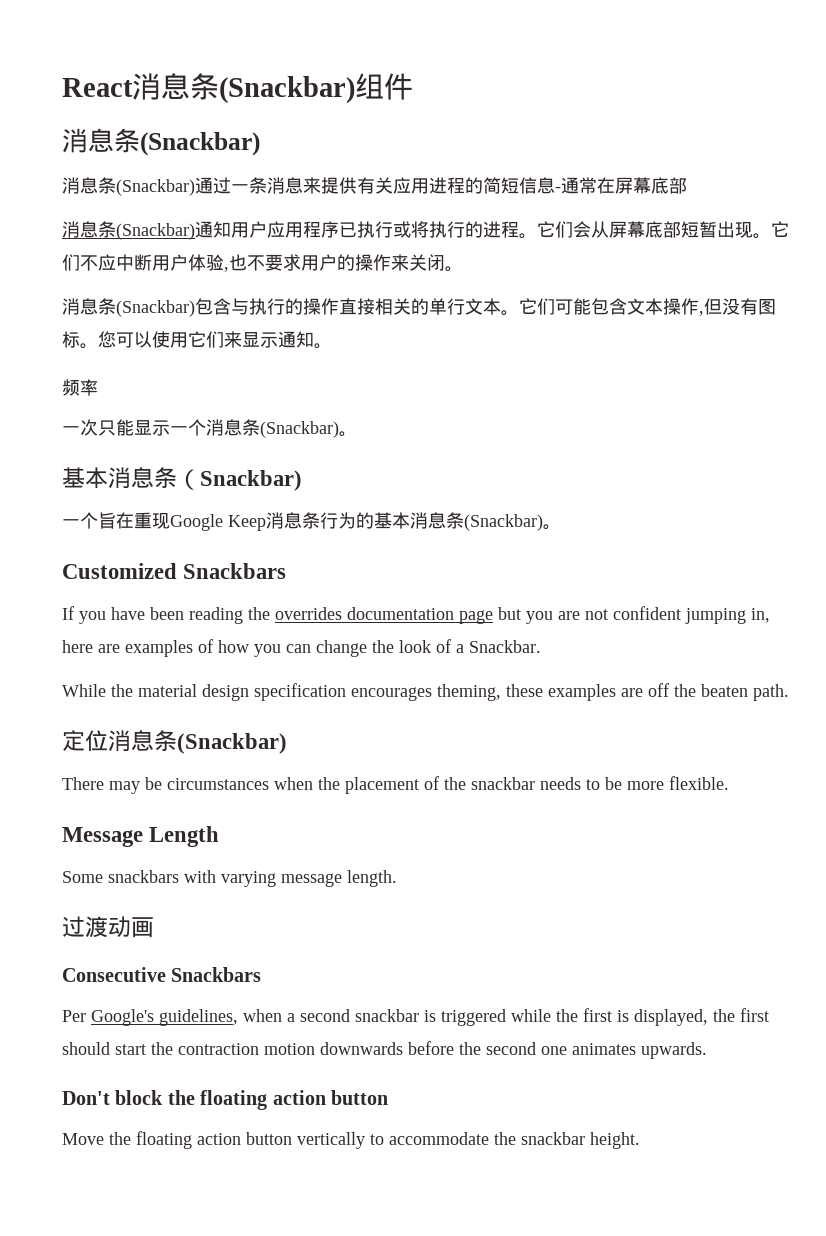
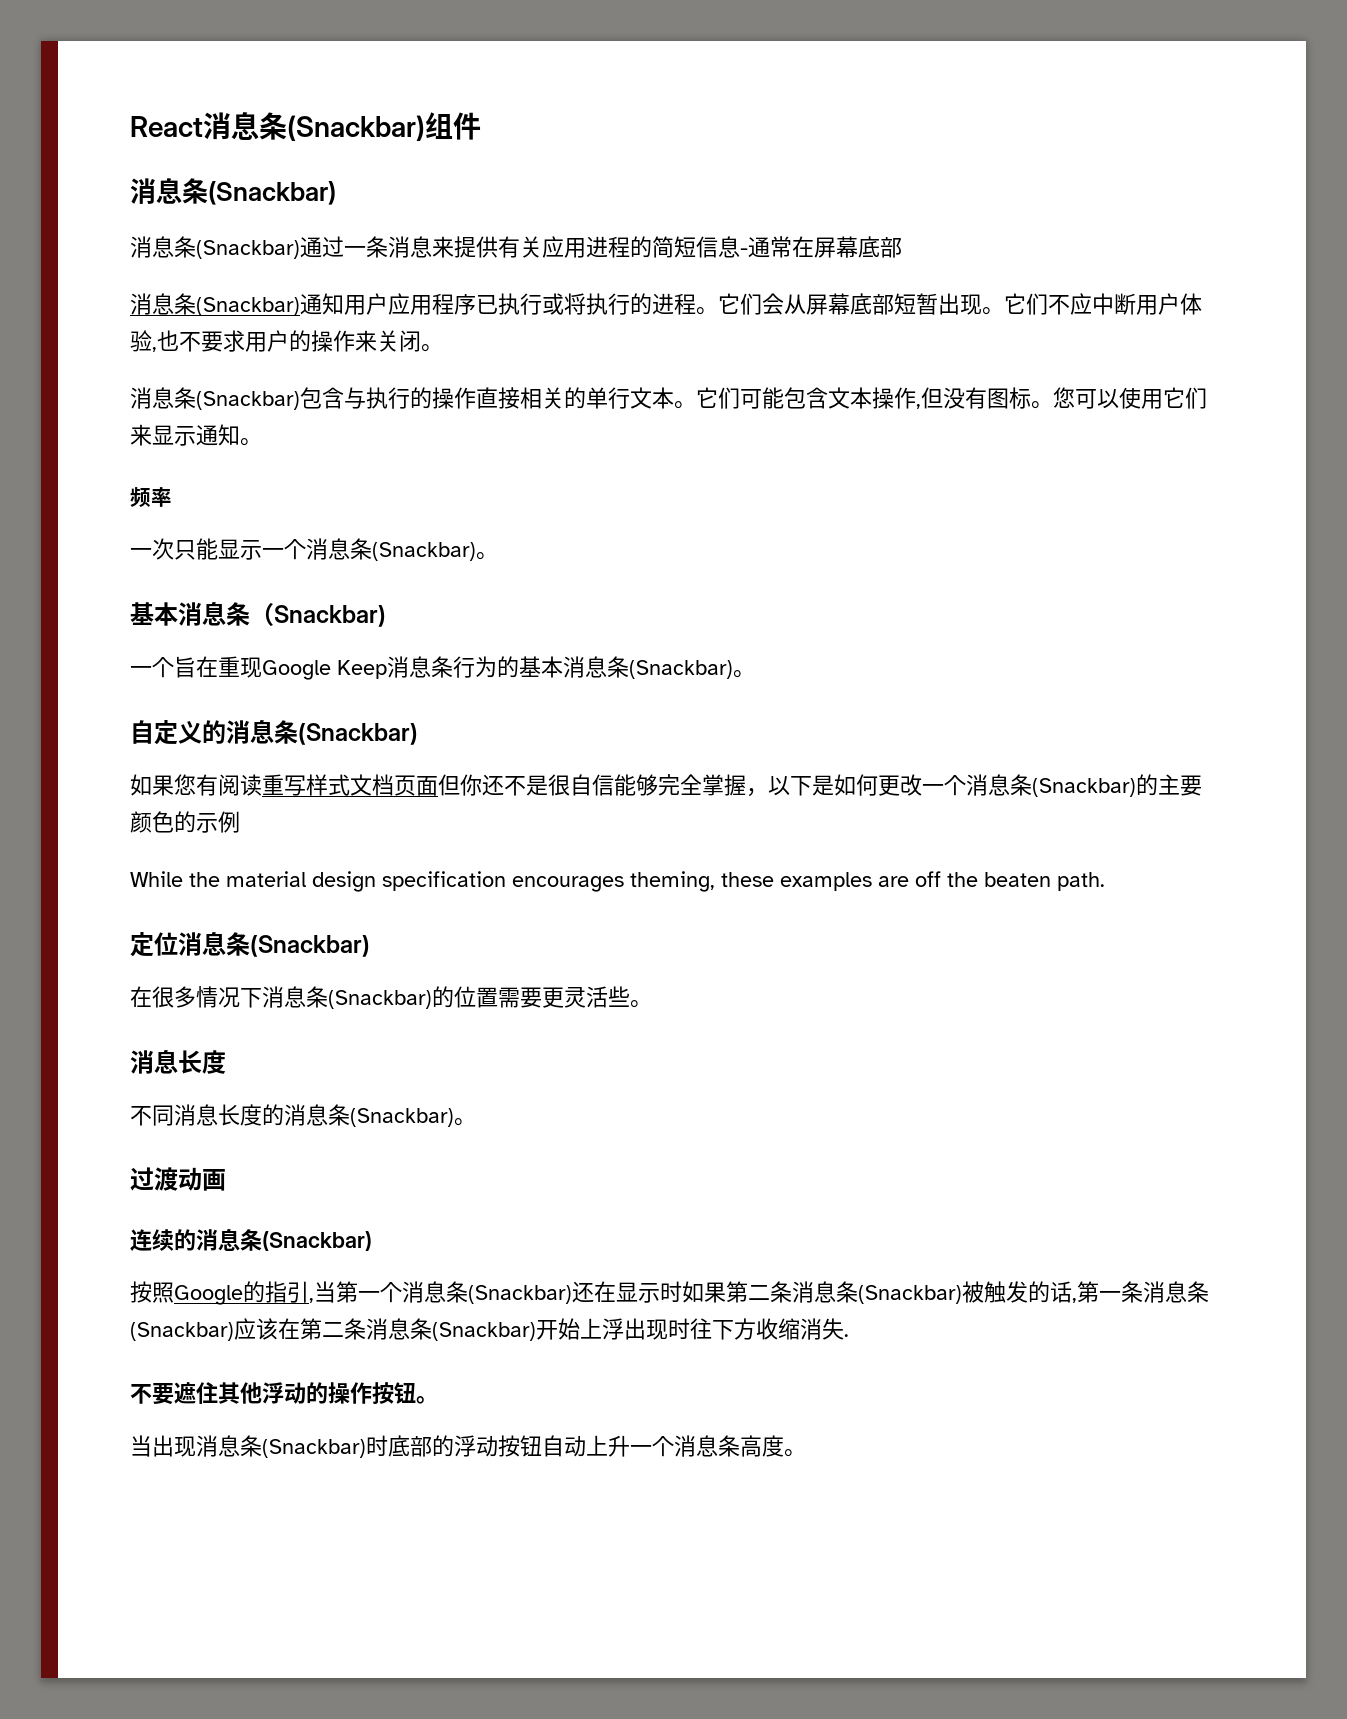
[62,563,287,579] [62,606,770,624] [62,639,541,657] Customized Snackbars // If you have been reading the overrides documentation page but you are not confident jumping in, here are examples of how you can change the look of a Snackbar. -> [130,719,418,745] [130,774,1202,797] [130,811,240,833] 自定义的消息条(Snackbar) // 如果您有阅读重写样式文档页面但你还不是很自信能够完全掌握，以下是如何更改一个消息条(Snackbar)的主要颜色的示例
[62,776,729,794] [62,826,220,847] [62,870,397,887] [62,916,154,938] [62,967,262,982] [62,1008,769,1026] [62,1041,707,1059] [62,1090,388,1110] [62,1131,640,1149] There may be circumstances when the placement of the snackbar needs to be more flexible. // Message Length // Some snackbars with varying message length. // 过渡动画 // Consecutive Snackbars // Per Google's guidelines, when a second snackbar is triggered while the first is displayed, the first should start the contraction motion downwards before the second one animates upwards. // Don't block the floating action button // Move the floating action button vertically to accommodate the snackbar height. -> [130,986,652,1009] [130,1049,226,1074] [130,1104,476,1127] [130,1167,226,1191] [130,1228,372,1252] [130,1281,1209,1305] [130,1318,849,1341] [130,1382,438,1405] [130,1435,806,1458] 在很多情况下消息条(Snackbar)的位置需要更灵活些。 // 消息长度 // 不同消息长度的消息条(Snackbar)。 // 过渡动画 // 连续的消息条(Snackbar) // 按照Google的指引,当第一个消息条(Snackbar)还在显示时如果第二条消息条(Snackbar)被触发的话,第一条消息条(Snackbar)应该在第二条消息条(Snackbar)开始上浮出现时往下方收缩消失. // 不要遮住其他浮动的操作按钮。 // 当出现消息条(Snackbar)时底部的浮动按钮自动上升一个消息条高度。

